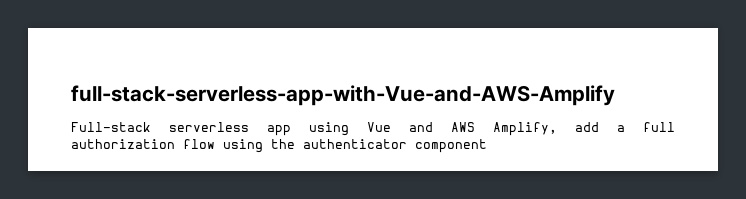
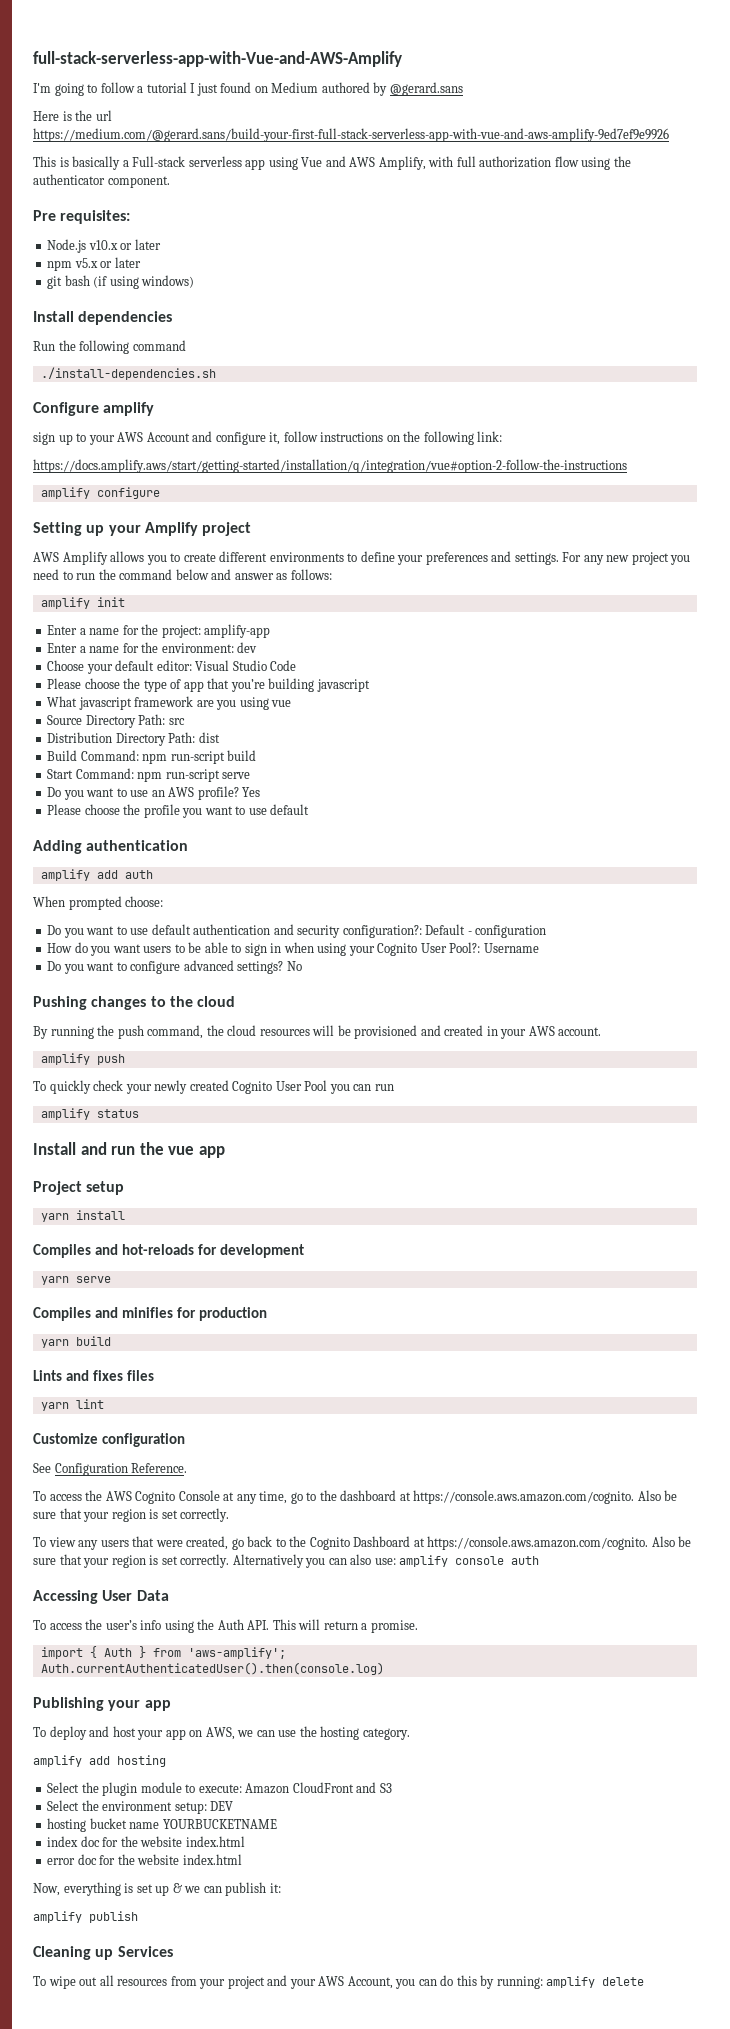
(615, 95) none -> [33,82,463,96] [33,110,112,121] [33,128,669,142] [33,156,129,170] I'm going to follow a tutorial I just found on Medium authored by @gerard.sans // Here is the url https://medium.com/@gerard.sans/build-your-first-full-stack-serverless-app-with-vue-and-aws-amplify-9ed7ef9e9926 // This is basically a
[575,122,625,132] add a -> [428,156,454,167] with
[415,139,487,153] component -> [107,176,170,188] [33,210,131,224] [47,239,161,253] [47,257,141,271] [47,275,195,289] [33,311,173,325] [33,340,186,354] [40,367,216,380] [33,402,155,416] [33,431,503,445] [33,459,627,473] [40,487,160,499] [33,522,252,536] [33,551,691,565] [33,569,332,580] [40,597,125,609] [47,624,271,638] [47,642,258,653] [47,660,297,674] [47,678,370,692] [47,696,292,710] [47,714,185,728] [47,732,220,746] [47,750,257,764] [47,768,251,782] [47,786,261,800] [47,804,310,818] [33,840,189,854] [40,869,153,881] [33,896,164,910] [47,924,547,938] [47,942,539,956] [47,960,302,974] [33,996,236,1010] [33,1025,602,1039] [40,1053,125,1065] [33,1080,394,1094] [40,1108,139,1120] [33,1142,225,1158] [33,1181,125,1195] [40,1210,125,1222] [33,1244,304,1258] [40,1276,111,1285] [33,1307,267,1321] [40,1336,111,1348] [33,1370,154,1381] [40,1399,104,1411] [33,1433,185,1447] [33,1463,188,1476] [33,1490,678,1504] [33,1508,230,1522] [33,1536,692,1550] [33,1554,540,1568] [33,1590,169,1604] [33,1619,418,1633] [40,1646,286,1659] [40,1662,384,1675] [33,1697,171,1711] [33,1726,410,1740] [33,1755,166,1767] [47,1782,392,1796] [47,1800,234,1814] [47,1818,277,1832] [47,1836,245,1847] [47,1854,242,1865] [33,1882,281,1896] [33,1911,138,1923] [33,1946,173,1960] [33,1975,645,1989] component. // Pre requisites: // Node.js v10.x or later // npm v5.x or later // git bash (if using windows) // Install dependencies // Run the following command // ./install-dependencies.sh // Configure amplify // sign up to your AWS Account and configure it, follow instructions on the following link: // https://docs.amplify.aws/start/getting-started/installation/q/integration/vue#option-2-follow-the-instructions // amplify configure // Setting up your Amplify project // AWS Amplify allows you to create different environments to define your preferences and settings. For any new project you need to run the command below and answer as follows: // amplify init // Enter a name for the project: amplify-app // Enter a name for the environment: dev // Choose your default editor: Visual Studio Code // Please choose the type of app that you’re building javascript // What javascript framework are you using vue // Source Directory Path: src // Distribution Directory Path: dist // Build Command: npm run-script build // Start Command: npm run-script serve // Do you want to use an AWS profile? Yes // Please choose the profile you want to use default // Adding authentication // amplify add auth // When prompted choose: // Do you want to use default authentication and security configuration?: Default - configuration // How do you want users to be able to sign in when using your Cognito User Pool?: Username // Do you want to configure advanced settings? No // Pushing changes to the cloud // By running the push command, the cloud resources will be provisioned and created in your AWS account. // amplify push // To quickly check your newly created Cognito User Pool you can run // amplify status // Install and run the vue app // Project setup // yarn install // Compiles and hot-reloads for development // yarn serve // Compiles and minifies for production // yarn build // Lints and fixes files // yarn lint // Customize configuration // See Configuration Reference. // To access the AWS Cognito Console at any time, go to the dashboard at https://console.aws.amazon.com/cognito. Also be sure that your region is set correctly. // To view any users that were created, go back to the Cognito Dashboard at https://console.aws.amazon.com/cognito. Also be sure that your region is set correctly. Alternatively you can also use: amplify console auth // Accessing User Data // To access the user’s info using the Auth API. This will return a promise. // import { Auth } from 'aws-amplify'; // Auth.currentAuthenticatedUser().then(console.log) // Publishing your app // To deploy and host your app on AWS, we can use the hosting category. // amplify add hosting // Select the plugin module to execute: Amazon CloudFront and S3 // Select the environment setup: DEV // hosting bucket name YOURBUCKETNAME // index doc for the website index.html // error doc for the website index.html // Now, everything is set up & we can publish it: // amplify publish // Cleaning up Services // To wipe out all resources from your project and your AWS Account, you can do this by running: amplify delete

